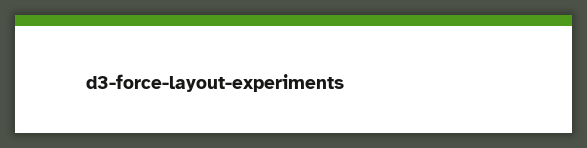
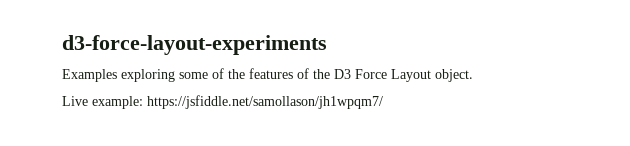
(344, 83) none -> [62,68,473,82] [62,95,383,109] // Examples exploring some of the features of the D3 Force Layout object. // Live example: https://jsfiddle.net/samollason/jh1wpqm7/

